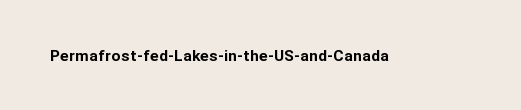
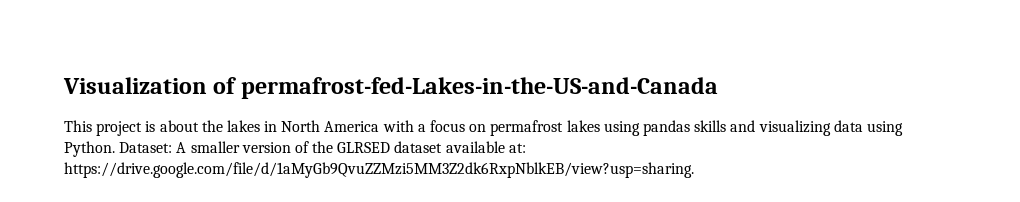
[50,50,389,61] Permafrost-fed-Lakes-in-the-US-and-Canada -> [63,77,718,99] [64,120,903,136] [64,141,526,157] [64,162,694,178] Visualization of permafrost-fed-Lakes-in-the-US-and-Canada // This project is about the lakes in North America with a focus on permafrost lakes using pandas skills and visualizing data using Python. Dataset: A smaller version of the GLRSED dataset available at: https://drive.google.com/file/d/1aMyGb9QvuZZMzi5MM3Z2dk6RxpNblkEB/view?usp=sharing.

